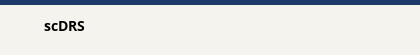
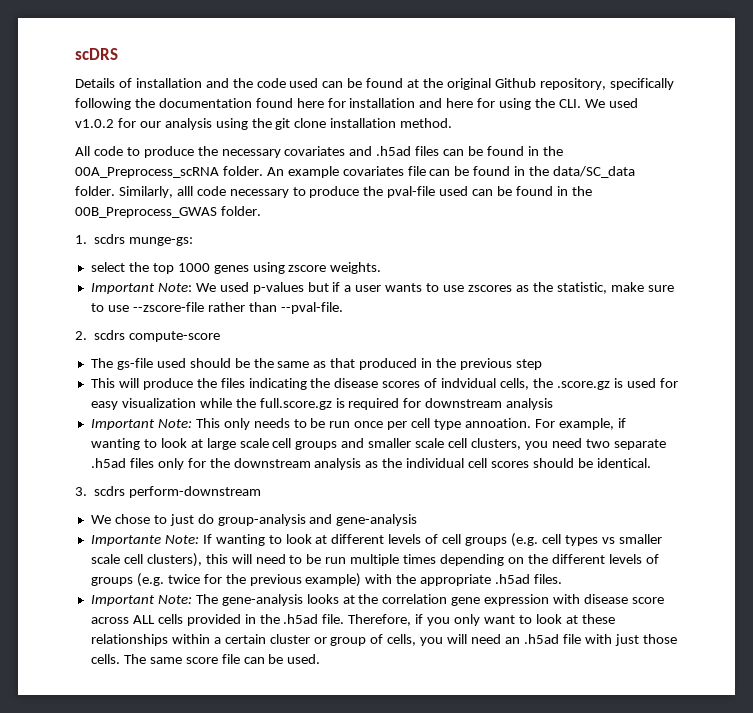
(85, 26) none -> [75,78,674,90] [75,98,638,110] [75,118,453,130] [75,146,563,158] [75,166,636,178] [75,186,592,198] [75,206,261,218] [75,234,194,246] [90,262,382,274] [90,282,674,294] [90,302,343,314] [75,330,221,342] [90,358,542,370] [90,378,678,390] [90,398,554,410] [90,418,626,430] [90,438,666,450] [90,458,651,470] [75,486,262,498] [90,514,418,526] [90,533,662,547] [90,553,659,567] [90,573,563,587] [90,594,664,606] [90,614,615,626] [90,634,677,646] [90,654,321,664] // Details of installation and the code used can be found at the original Github repository, specifically following the documentation found here for installation and here for using the CLI. We used v1.0.2 for our analysis using the git clone installation method. // All code to produce the necessary covariates and .h5ad files can be found in the 00A_Preprocess_scRNA folder. An example covariates file can be found in the data/SC_data folder. Similarly, alll code necessary to produce the pval-file used can be found in the 00B_Preprocess_GWAS folder. // 1. scdrs munge-gs: // select the top 1000 genes using zscore weights. // Important Note: We used p-values but if a user wants to use zscores as the statistic, make sure to use --zscore-file rather than --pval-file. // 2. scdrs compute-score // The gs-file used should be the same as that produced in the previous step // This will produce the files indicating the disease scores of indvidual cells, the .score.gz is used for easy visualization while the full.score.gz is required for downstream analysis // Important Note: This only needs to be run once per cell type annoation. For example, if wanting to look at large scale cell groups and smaller scale cell clusters, you need two separate .h5ad files only for the downstream analysis as the individual cell scores should be identical. // 3. scdrs perform-downstream // We chose to just do group-analysis and gene-analysis // Importante Note: If wanting to look at different levels of cell groups (e.g. cell types vs smaller scale cell clusters), this will need to be run multiple times depending on the different levels of groups (e.g. twice for the previous example) with the appropriate .h5ad files. // Important Note: The gene-analysis looks at the correlation gene expression with disease score across ALL cells provided in the .h5ad file. Therefore, if you only want to look at these relationships within a certain cluster or group of cells, you will need an .h5ad file with just those cells. The same score file can be used.

